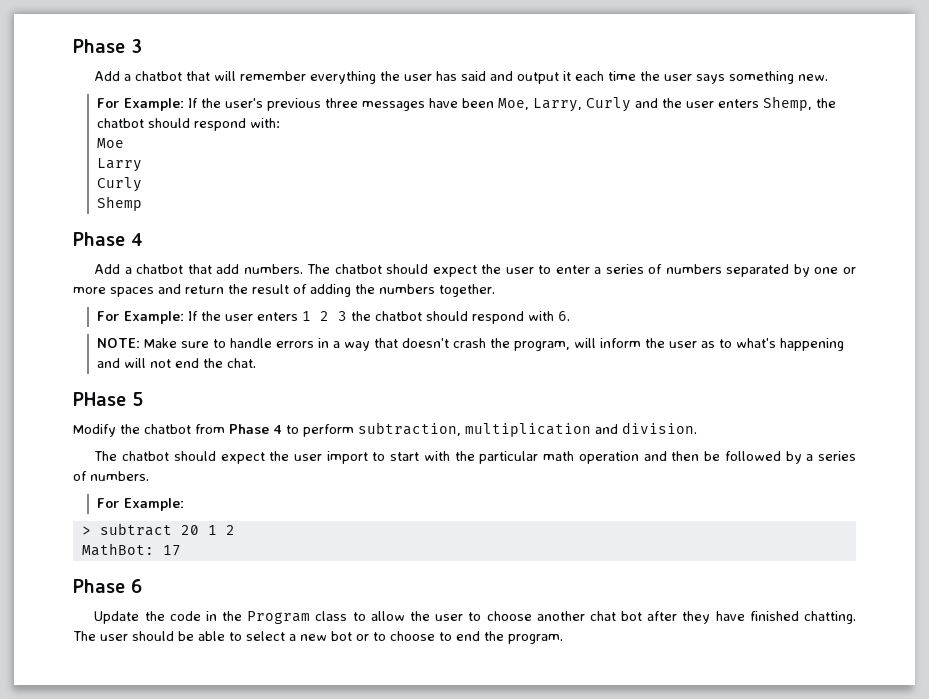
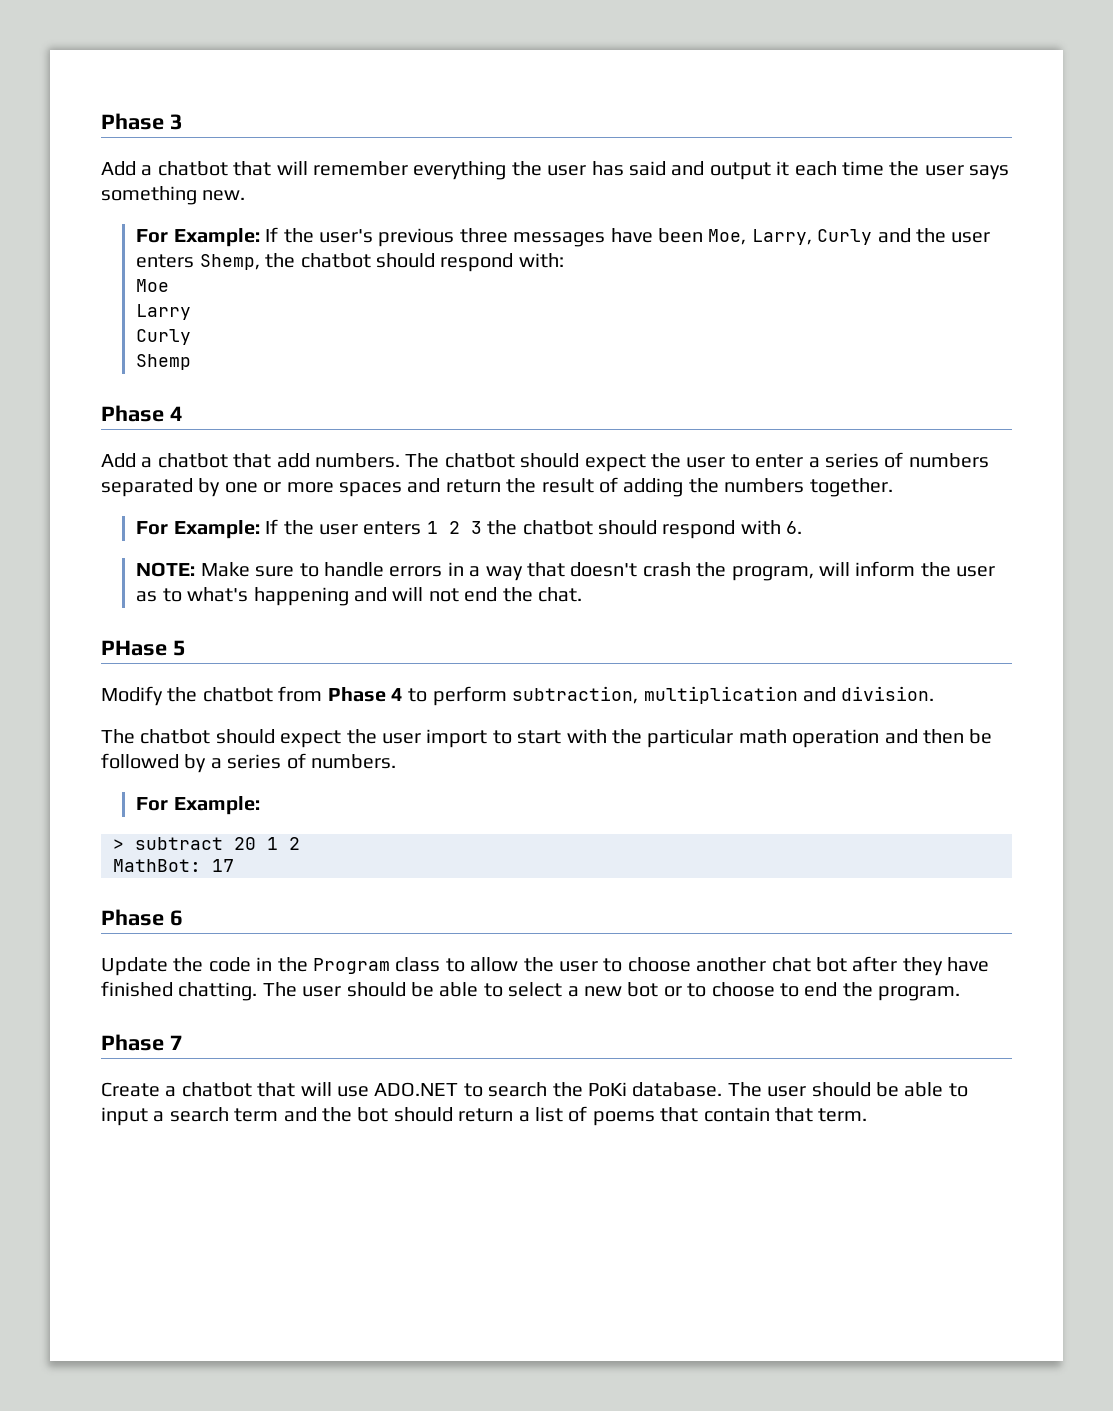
(563, 639) none -> [101,1034,183,1051] [101,1082,968,1097] [101,1106,868,1126] // Phase 7 // Create a chatbot that will use ADO.NET to search the PoKi database. The user should be able to input a search term and the bot should return a list of poems that contain that term.

